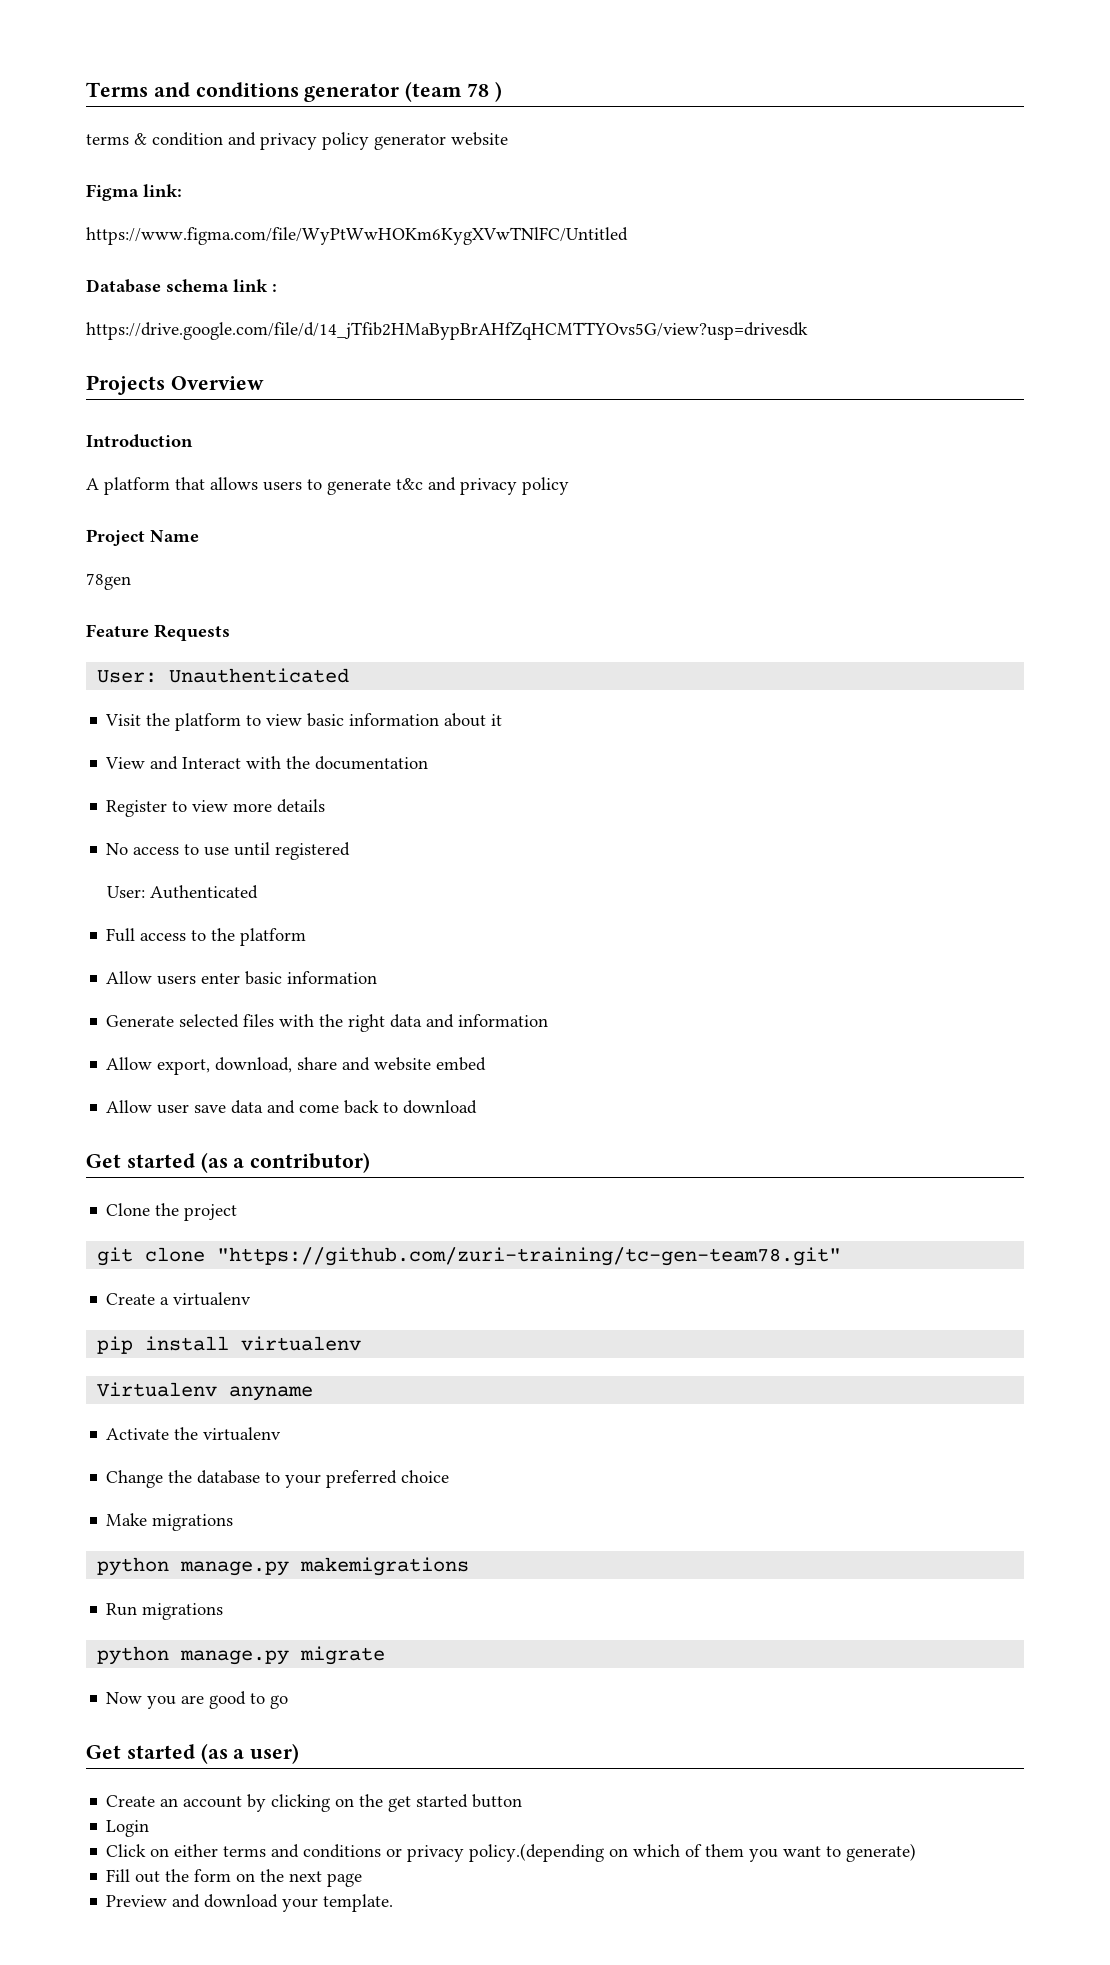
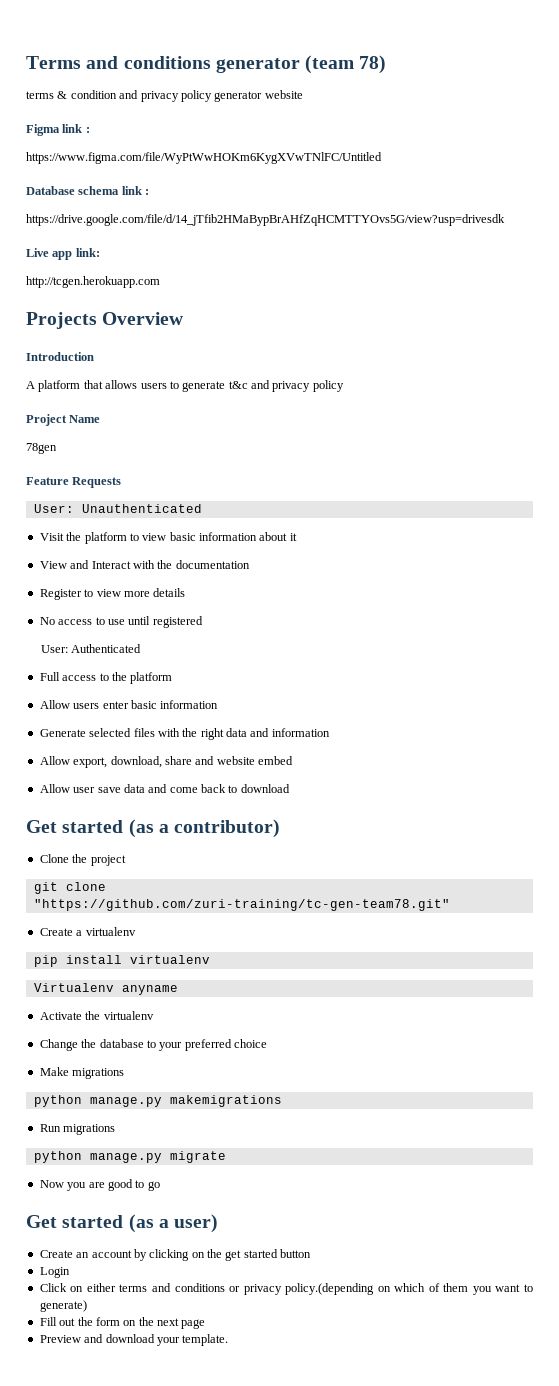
[467,81,502,102] 78 ) -> [359,55,387,74] 78)
[143,184,182,197] link: -> [62,124,90,133] link :
(808, 331) none -> [26,248,100,260] [26,276,160,288] // Live app link: // http://tcgen.herokuapp.com

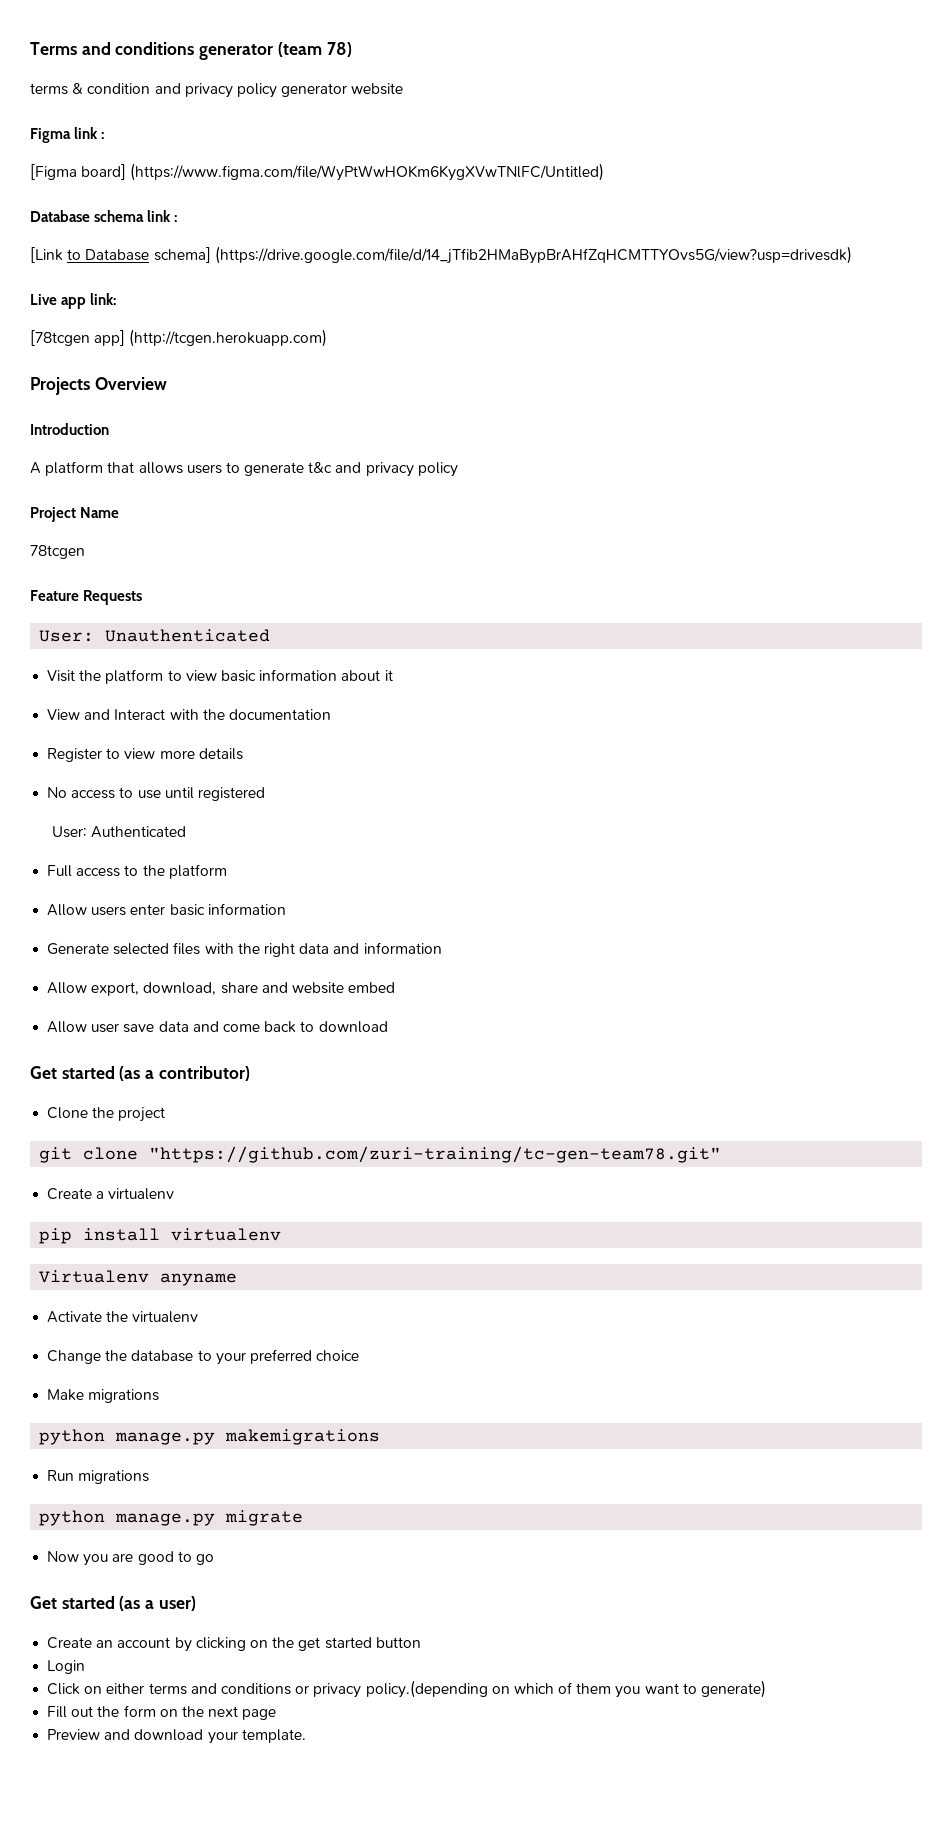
[26,152,382,164] https://www.figma.com/file/WyPtWwHOKm6KygXVwTNlFC/Untitled -> [30,163,605,181] [Figma board] (https://www.figma.com/file/WyPtWwHOKm6KygXVwTNlFC/Untitled)
[26,214,505,226] https://drive.google.com/file/d/14_jTfib2HMaBypBrAHfZqHCMTTYOvs5G/view?usp=drivesdk -> [30,246,852,264] [Link to Database schema] (https://drive.google.com/file/d/14_jTfib2HMaBypBrAHfZqHCMTTYOvs5G/view?usp=drivesdk)
[26,276,160,288] http://tcgen.herokuapp.com -> [30,329,328,347] [78tcgen app] (http://tcgen.herokuapp.com)
[26,443,57,454] 78gen -> [30,545,85,559] 78tcgen

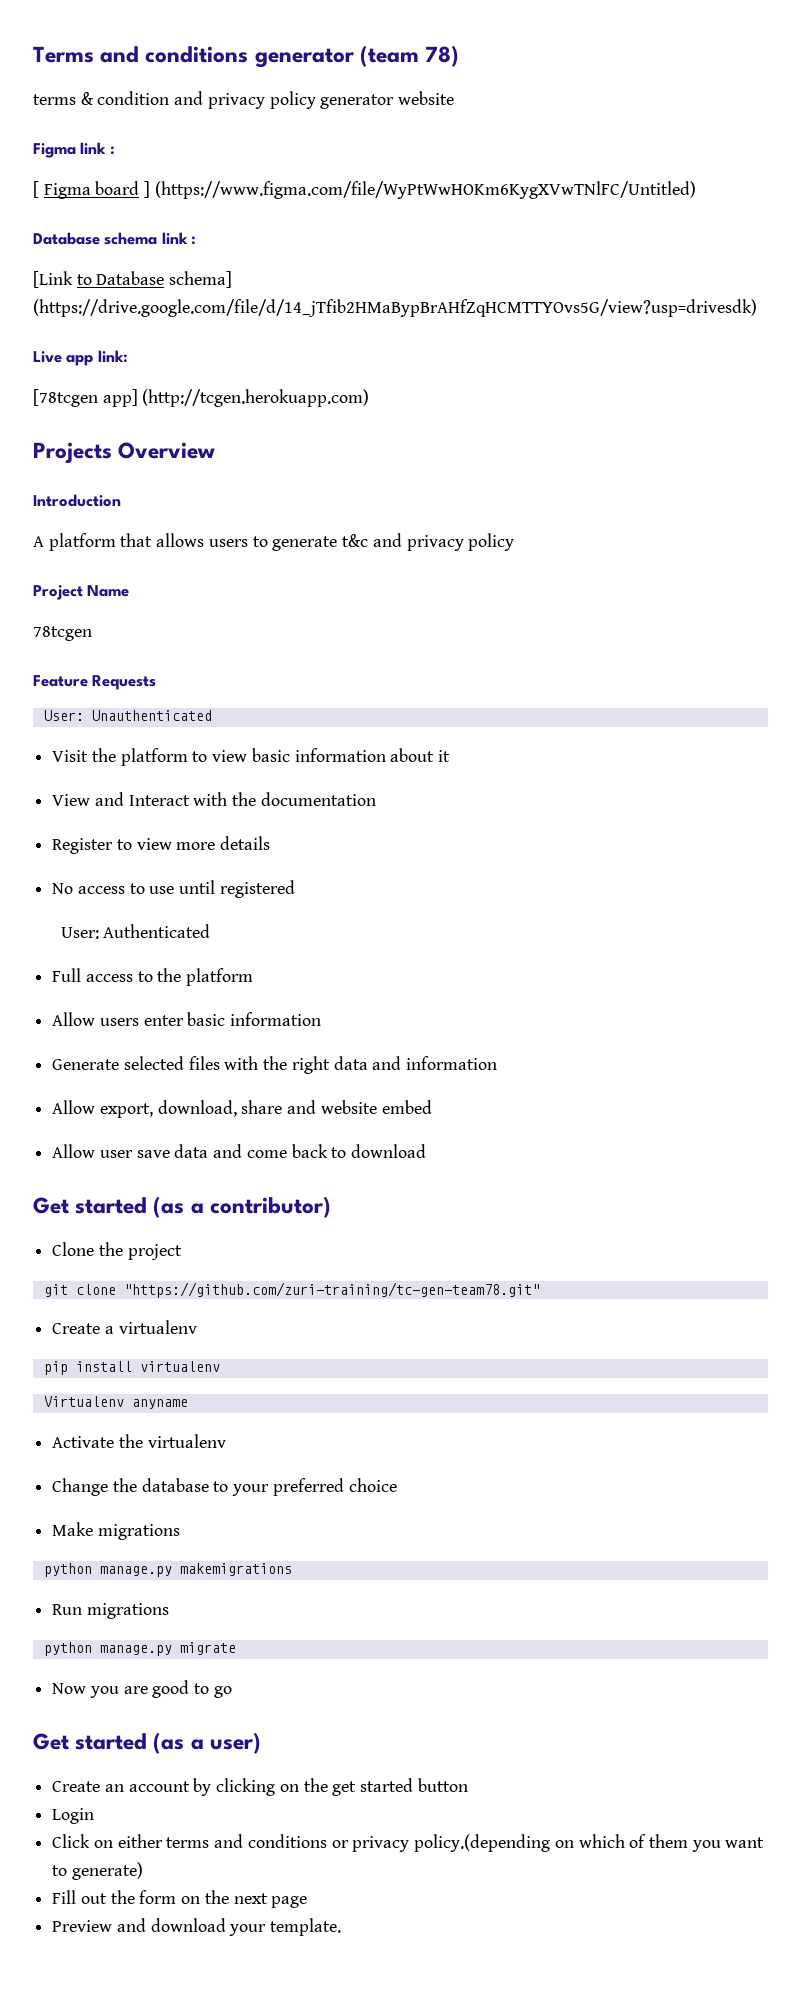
[30,164,127,180] [Figma board] -> [33,181,151,199] [ Figma board ]

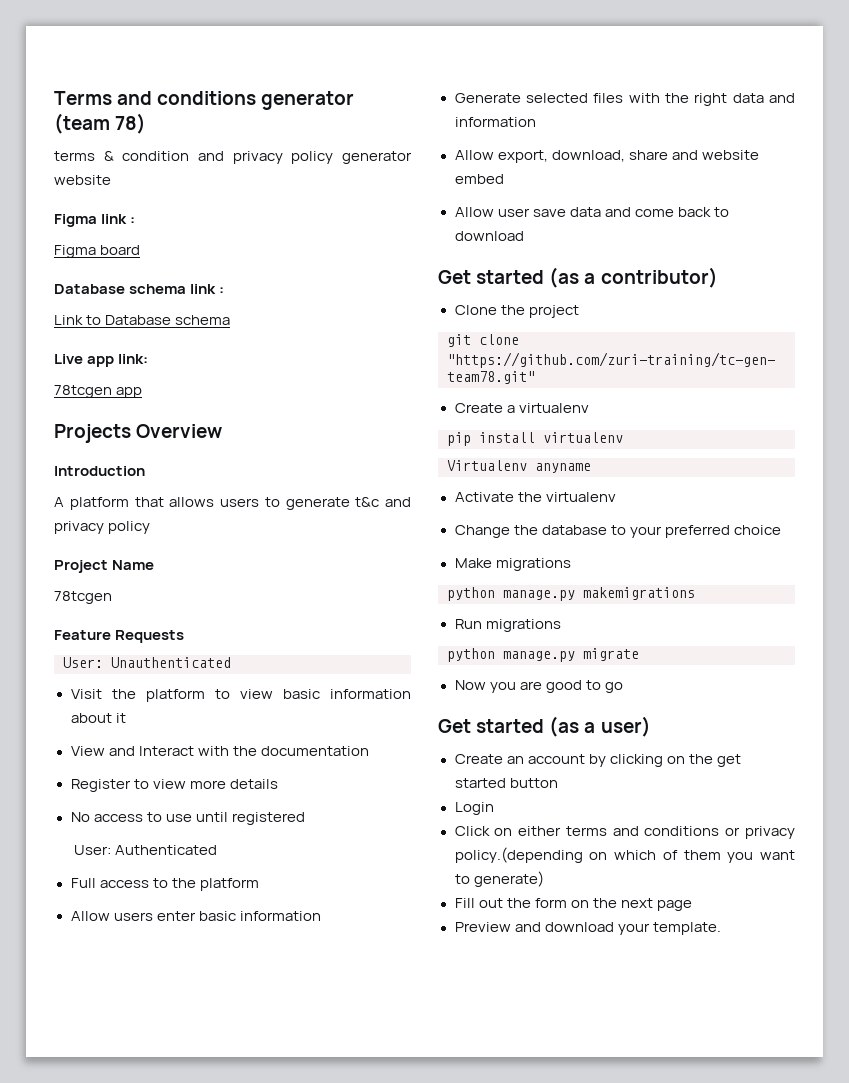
[33,181,39,198] [ -> (136, 220) none
[144,181,696,199] ] (https://www.figma.com/file/WyPtWwHOKm6KygXVwTNlFC/Untitled) -> (141, 250) none
[33,271,73,288] [Link -> [54,315,83,325] Link
[169,271,233,288] [33,299,757,317] schema] (https://drive.google.com/file/d/14_jTfib2HMaBypBrAHfZqHCMTTYOvs5G/view?usp=drivesdk) -> [175,315,231,325] schema
[33,389,370,407] [78tcgen app] (http://tcgen.herokuapp.com) -> [54,385,143,398] 78tcgen app

